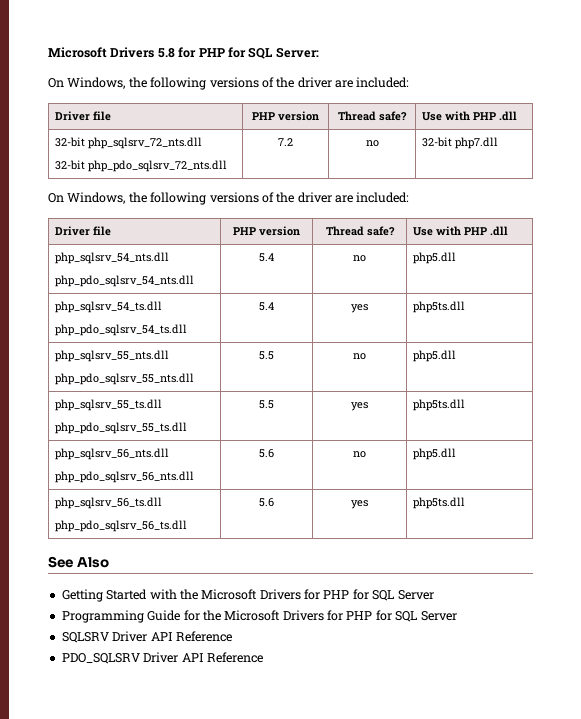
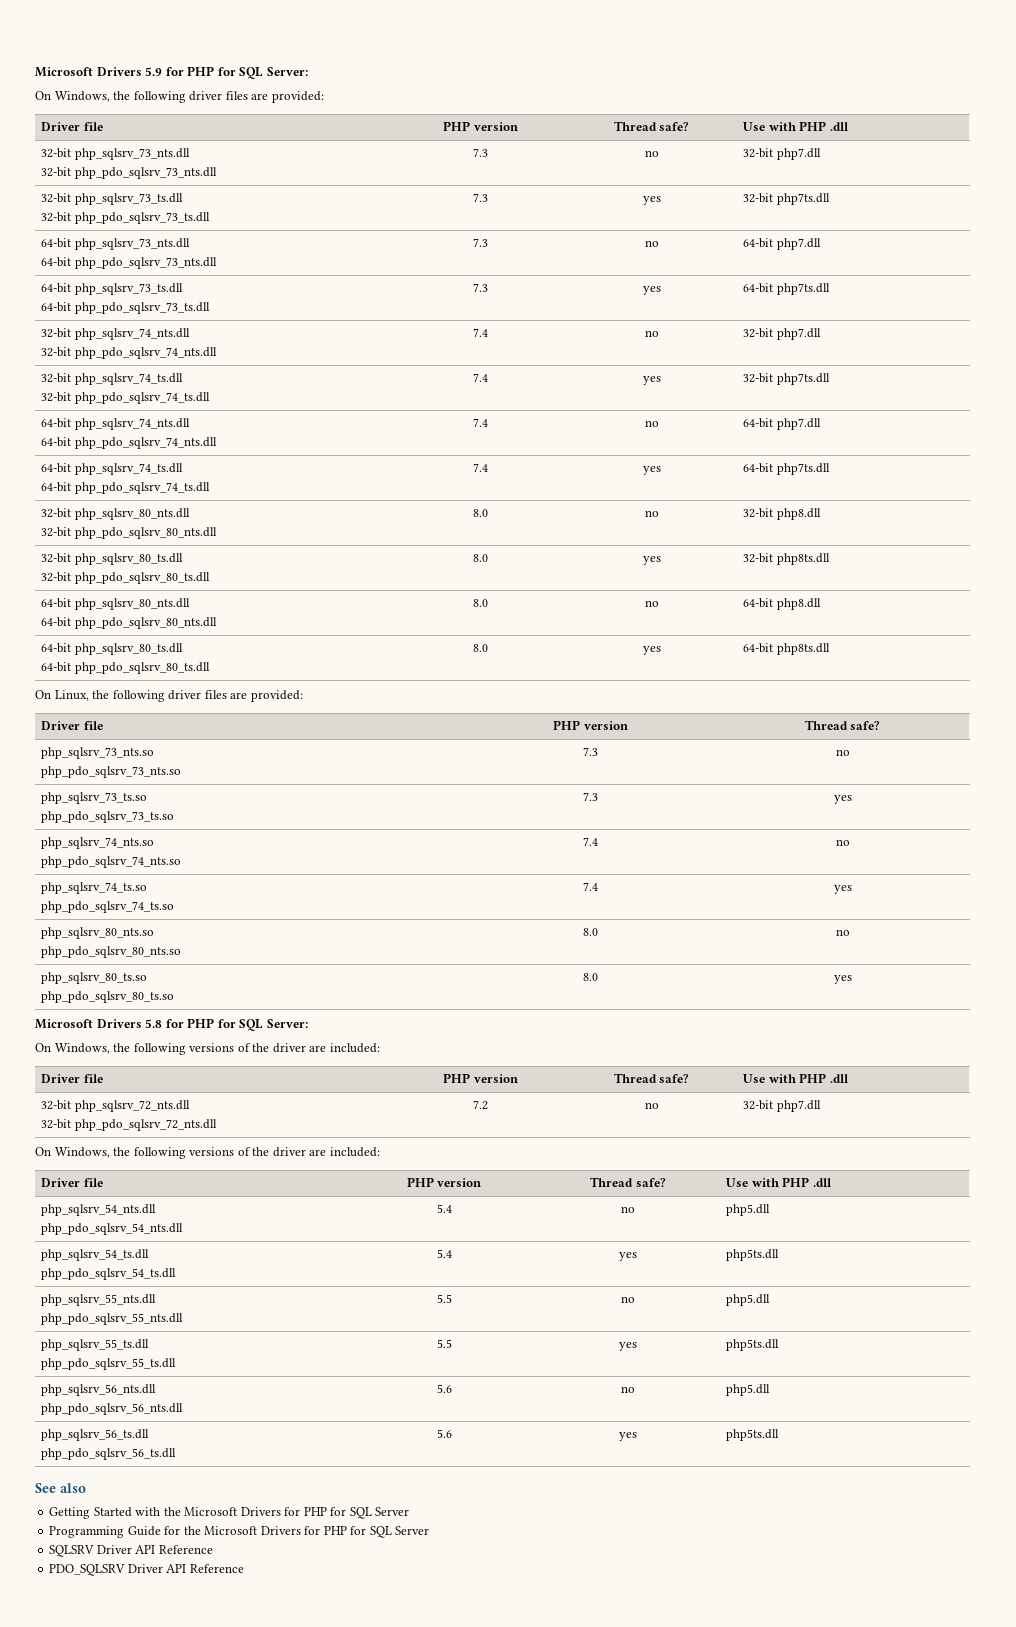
[48,47,155,58] Microsoft Drivers -> [35,66,308,79] [35,91,324,103] [41,122,103,131] [443,121,518,131] [613,121,690,131] [743,121,849,131] [41,148,190,160] [41,167,217,179] [473,148,488,157] [644,150,659,157] [743,148,821,160] [41,193,183,205] [41,212,210,224] [473,193,488,202] [642,196,661,205] [743,193,830,205] [41,238,190,250] [41,257,217,269] [473,238,488,247] [644,240,659,247] [743,238,821,250] [41,283,183,295] [41,302,210,314] [473,283,488,292] [642,286,661,295] [743,283,830,295] [41,328,190,340] [41,347,217,359] [473,328,488,337] [644,330,659,337] [743,328,821,340] [41,373,183,385] [41,392,210,404] [473,373,488,382] [642,376,661,385] [743,373,830,385] [41,418,190,430] [41,437,217,449] [473,418,488,427] [644,420,659,427] [743,418,821,430] [41,463,183,475] [41,482,210,494] [473,463,488,472] [642,466,661,475] [743,463,830,475] [41,508,190,520] [41,527,217,539] [473,509,488,517] [644,510,659,517] [743,508,821,520] [41,553,183,565] [41,572,210,584] [473,554,488,562] [642,556,661,565] [743,553,830,565] [41,598,190,610] [41,617,217,629] [473,599,488,607] [644,600,659,607] [743,598,821,610] [41,643,183,655] [41,662,210,674] [473,644,488,652] [642,646,661,655] [743,643,830,655] [35,690,303,702] [41,721,103,730] [553,720,628,730] [804,720,881,730] [41,747,155,759] [41,766,182,778] [583,747,598,756] [835,749,850,756] [41,792,148,804] [41,811,175,823] [583,792,598,801] [833,795,852,804] [41,837,155,849] [41,856,182,868] [583,837,598,846] [835,839,850,846] [41,882,148,894] [41,901,175,913] [583,882,598,891] [833,885,852,894] [41,927,155,939] [41,946,182,958] [583,928,598,936] [835,929,850,936] [41,972,148,984] [41,991,175,1003] [583,973,598,981] [833,975,852,984] [35,1019,142,1029] Microsoft Drivers 5.9 for PHP for SQL Server: // On Windows, the following driver files are provided: // Driver file | PHP version | Thread safe? | Use with PHP .dll // 32-bit php_sqlsrv_73_nts.dll // 32-bit php_pdo_sqlsrv_73_nts.dll | 7.3 | no | 32-bit php7.dll // 32-bit php_sqlsrv_73_ts.dll // 32-bit php_pdo_sqlsrv_73_ts.dll | 7.3 | yes | 32-bit php7ts.dll // 64-bit php_sqlsrv_73_nts.dll // 64-bit php_pdo_sqlsrv_73_nts.dll | 7.3 | no | 64-bit php7.dll // 64-bit php_sqlsrv_73_ts.dll // 64-bit php_pdo_sqlsrv_73_ts.dll | 7.3 | yes | 64-bit php7ts.dll // 32-bit php_sqlsrv_74_nts.dll // 32-bit php_pdo_sqlsrv_74_nts.dll | 7.4 | no | 32-bit php7.dll // 32-bit php_sqlsrv_74_ts.dll // 32-bit php_pdo_sqlsrv_74_ts.dll | 7.4 | yes | 32-bit php7ts.dll // 64-bit php_sqlsrv_74_nts.dll // 64-bit php_pdo_sqlsrv_74_nts.dll | 7.4 | no | 64-bit php7.dll // 64-bit php_sqlsrv_74_ts.dll // 64-bit php_pdo_sqlsrv_74_ts.dll | 7.4 | yes | 64-bit php7ts.dll // 32-bit php_sqlsrv_80_nts.dll // 32-bit php_pdo_sqlsrv_80_nts.dll | 8.0 | no | 32-bit php8.dll // 32-bit php_sqlsrv_80_ts.dll // 32-bit php_pdo_sqlsrv_80_ts.dll | 8.0 | yes | 32-bit php8ts.dll // 64-bit php_sqlsrv_80_nts.dll // 64-bit php_pdo_sqlsrv_80_nts.dll | 8.0 | no | 64-bit php8.dll // 64-bit php_sqlsrv_80_ts.dll // 64-bit php_pdo_sqlsrv_80_ts.dll | 8.0 | yes | 64-bit php8ts.dll // On Linux, the following driver files are provided: // Driver file | PHP version | Thread safe? // php_sqlsrv_73_nts.so // php_pdo_sqlsrv_73_nts.so | 7.3 | no // php_sqlsrv_73_ts.so // php_pdo_sqlsrv_73_ts.so | 7.3 | yes // php_sqlsrv_74_nts.so // php_pdo_sqlsrv_74_nts.so | 7.4 | no // php_sqlsrv_74_ts.so // php_pdo_sqlsrv_74_ts.so | 7.4 | yes // php_sqlsrv_80_nts.so // php_pdo_sqlsrv_80_nts.so | 8.0 | no // php_sqlsrv_80_ts.so // php_pdo_sqlsrv_80_ts.so | 8.0 | yes // Microsoft Drivers
[76,557,109,568] Also -> [60,1483,86,1493] also

